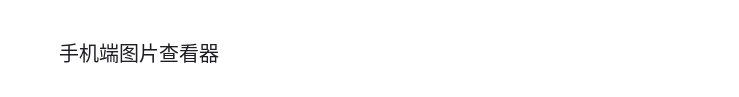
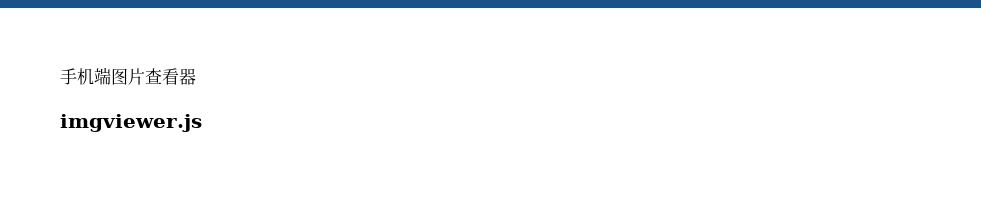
(219, 53) none -> [60,114,202,132] // imgviewer.js

